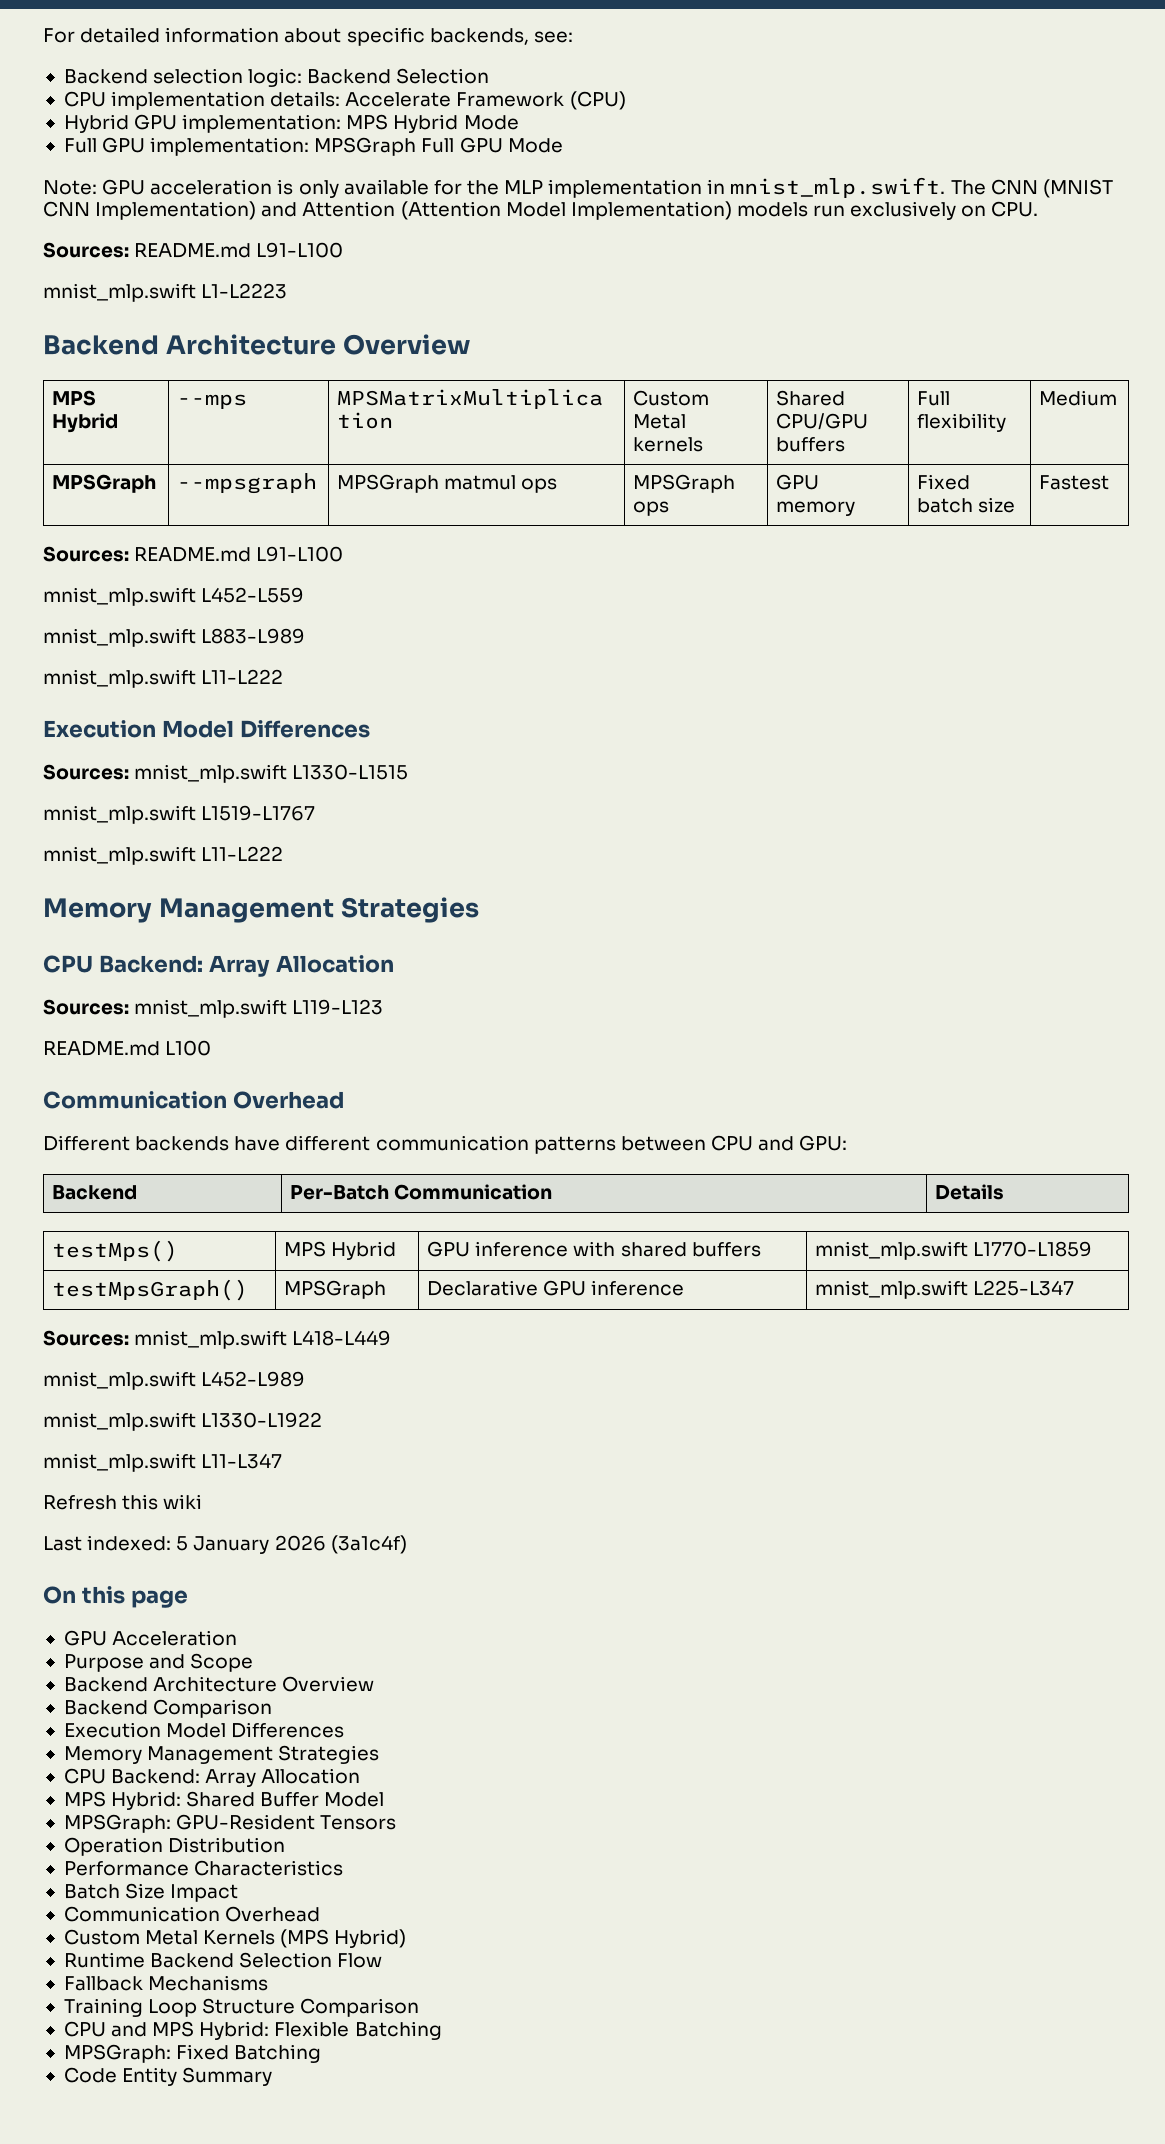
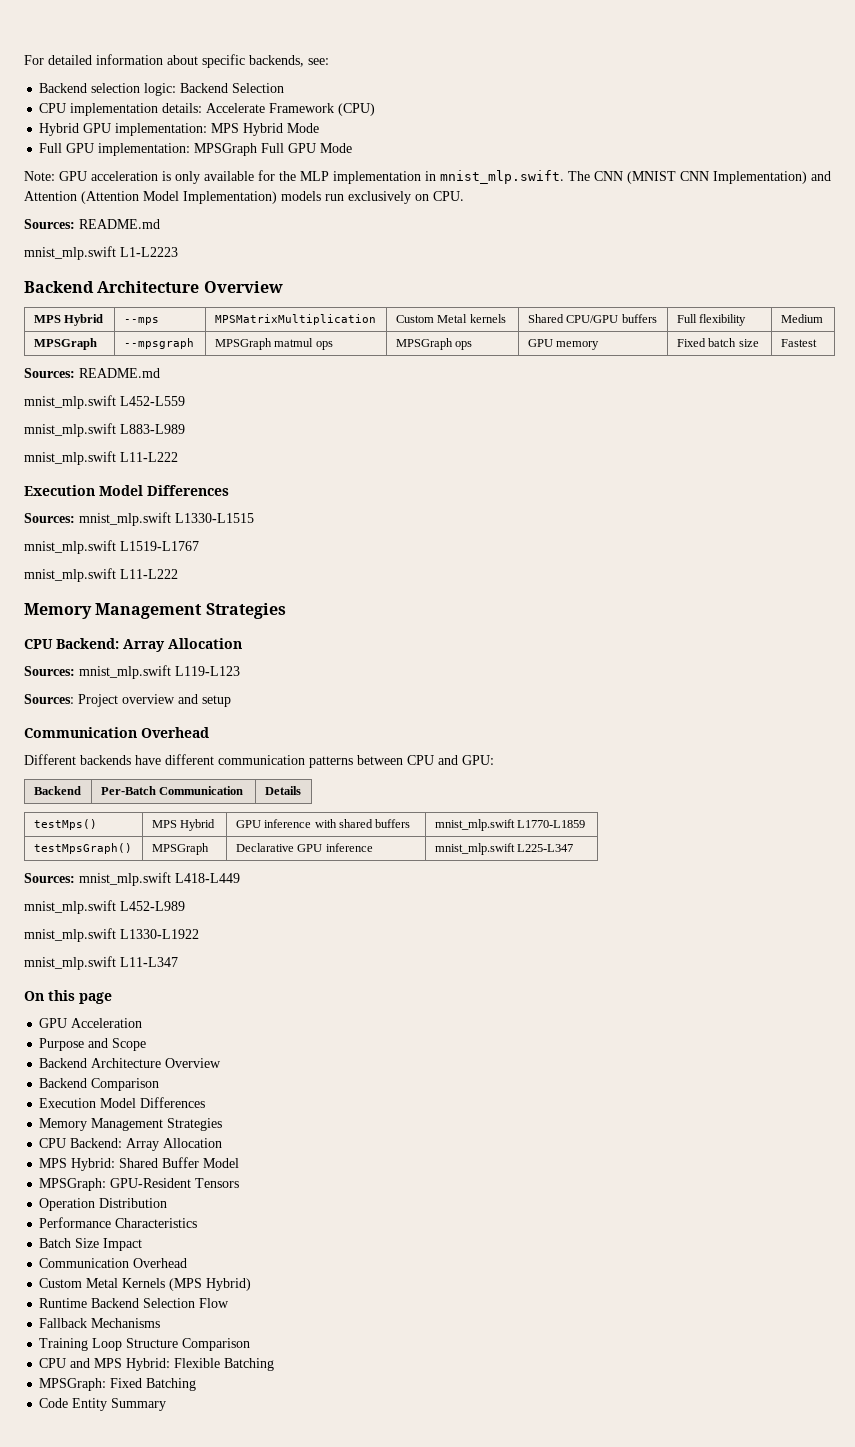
[256,242,344,258] L91-L100 -> (160, 224) none
[256,546,344,562] L91-L100 -> (160, 373) none
[43,1040,212,1056] README.md L100 -> [24,694,231,707] Sources: Project overview and setup
[43,1494,203,1510] [43,1535,407,1554] // Refresh this wiki // Last indexed: 5 January 2026 (3a1c4f) -> (178, 962) none

